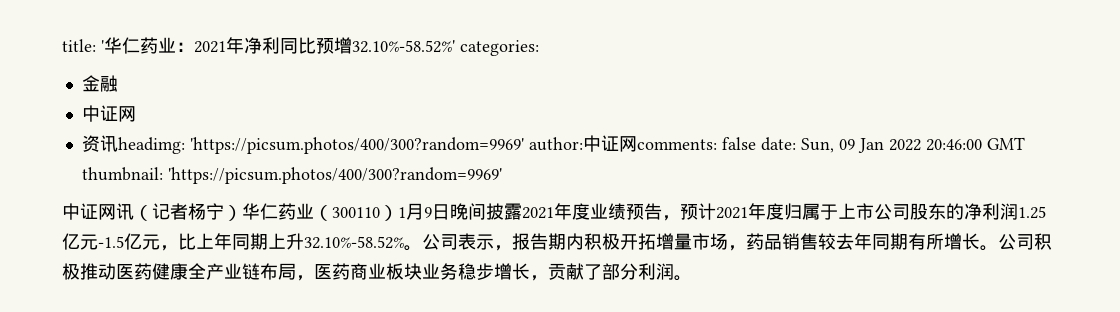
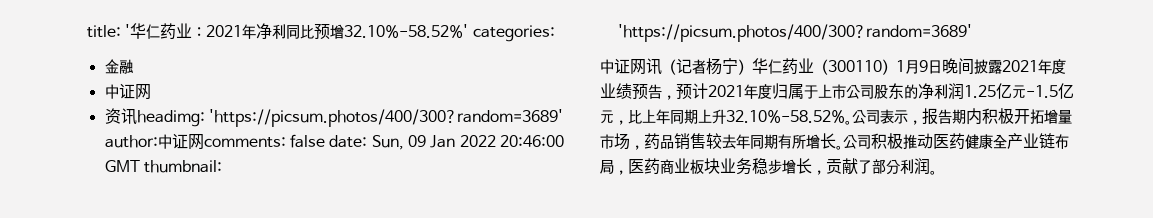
[189,137,524,154] 'https://picsum.photos/400/300?random=9969' -> [208,109,563,127] 'https://picsum.photos/400/300?random=3689'
[167,167,502,184] 'https://picsum.photos/400/300?random=9969' -> [617,24,972,42] 'https://picsum.photos/400/300?random=3689'

